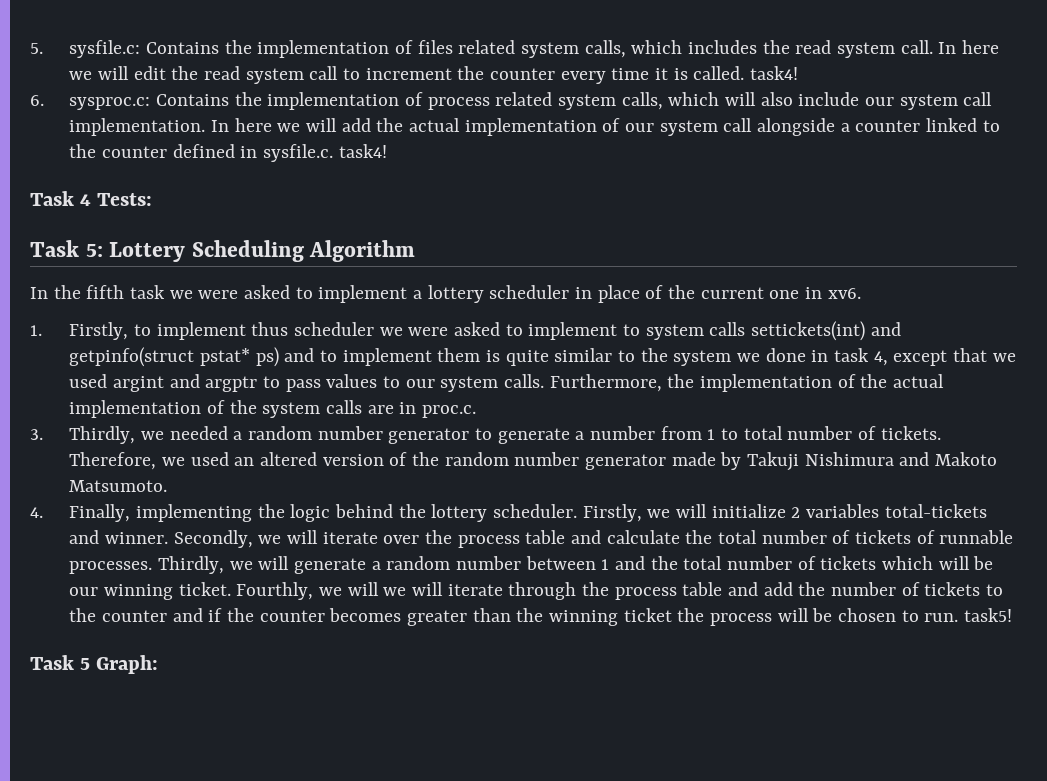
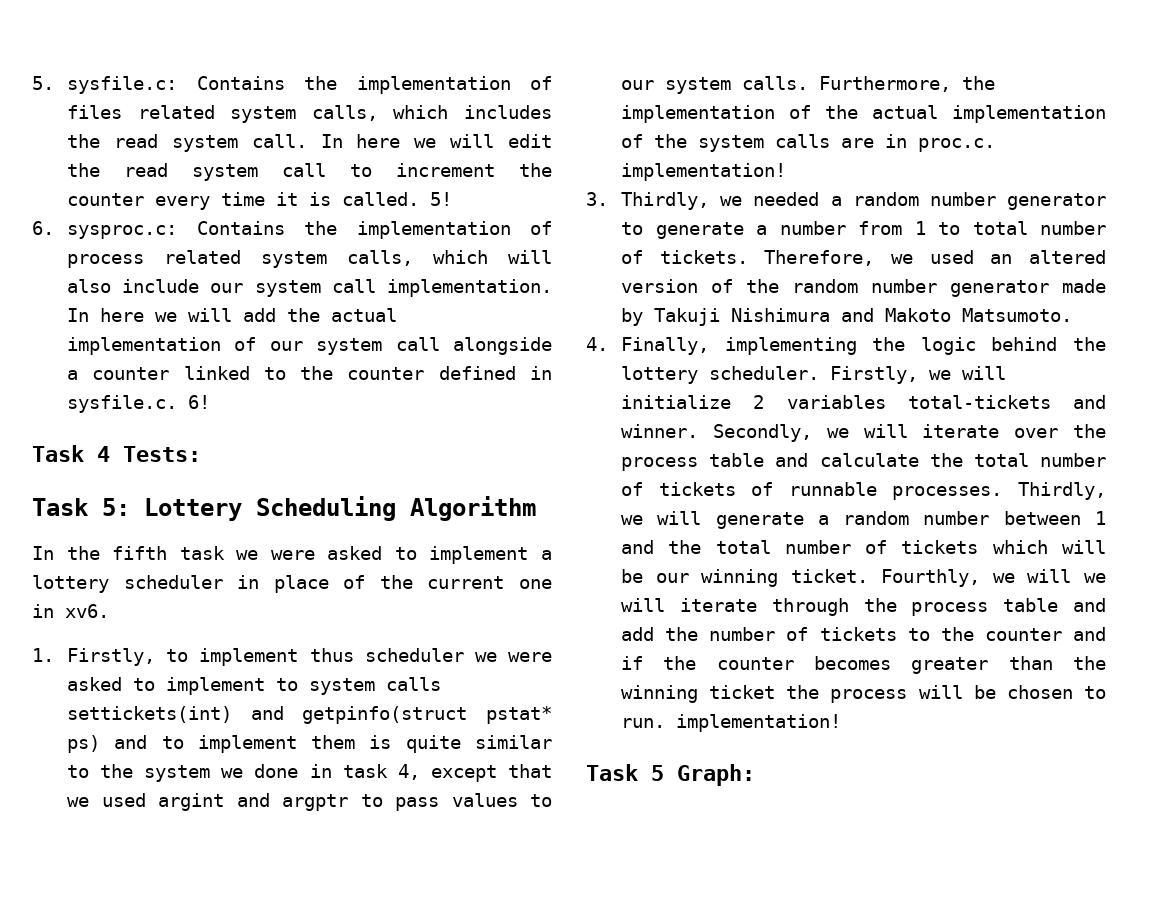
[749,66,798,80] task4! -> [430,192,453,206] 5!
[338,144,387,158] task4! -> [188,395,211,409] 6!
(476, 411) none -> [621,163,787,181] implementation!
[963,608,1012,622] task5! -> [676,714,842,732] implementation!

